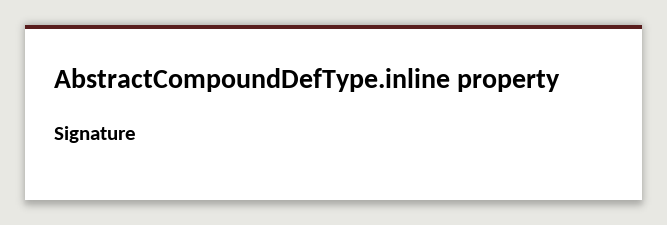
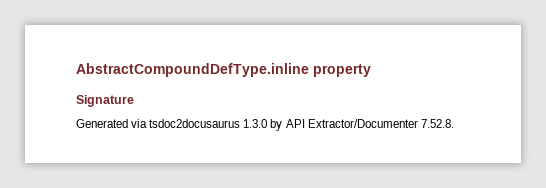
(136, 134) none -> [76,119,454,131] // Generated via tsdoc2docusaurus 1.3.0 by API Extractor/Documenter 7.52.8.

